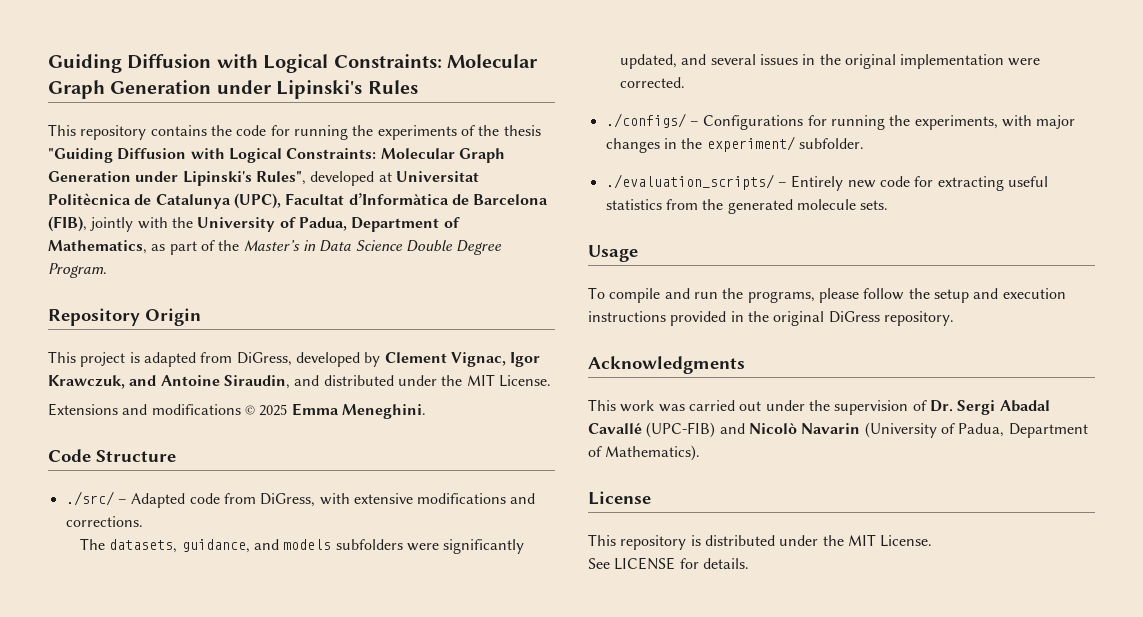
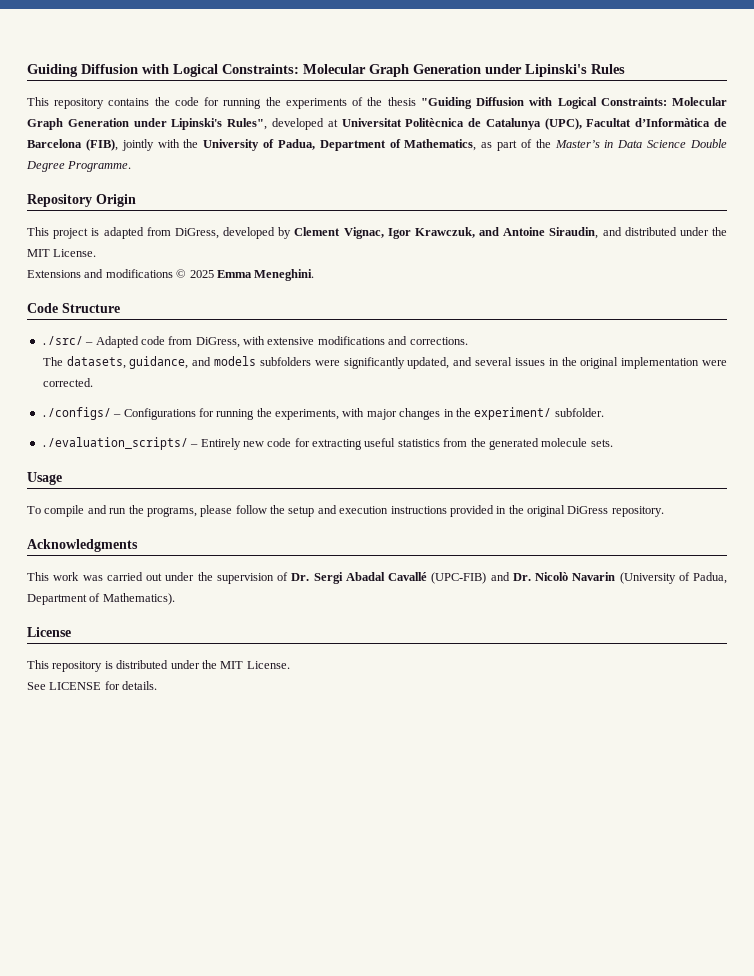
[48,263,107,278] Program. -> [67,161,132,172] Programme.
(745, 428) none -> [512,573,531,581] Dr.

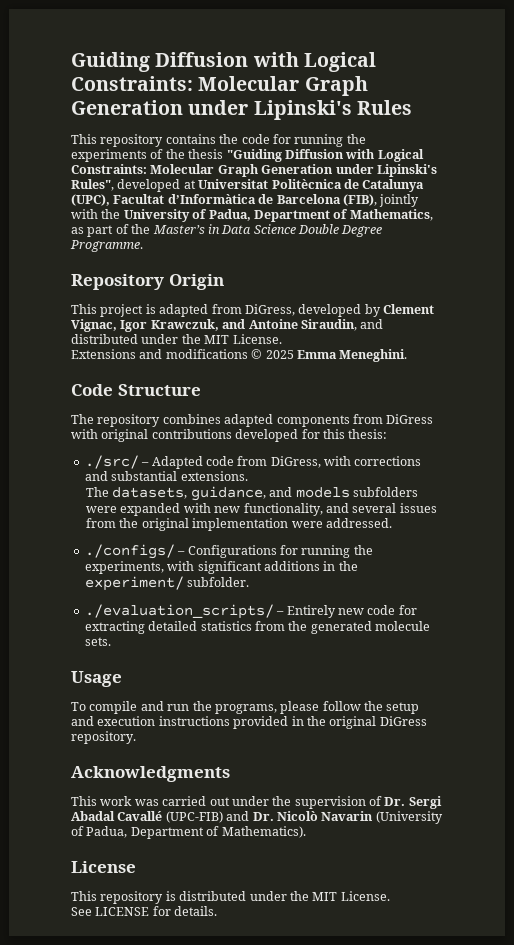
(120, 308) none -> [71,414,434,427] [71,429,388,442] // The repository combines adapted components from DiGress with original contributions developed for this thesis:
[267,336,468,345] extensive modifications and corrections. -> [354,456,422,466] [84,471,248,481] corrections and substantial extensions.
[343,357,450,369] significantly updated, -> [120,503,323,516] expanded with new functionality,
[548,358,559,366] in -> [86,518,117,528] from
[42,378,93,387] corrected. -> [325,518,392,528] addressed.
[366,408,441,420] major changes -> [197,561,320,574] significant additions
[364,438,396,447] useful -> [148,621,198,631] detailed

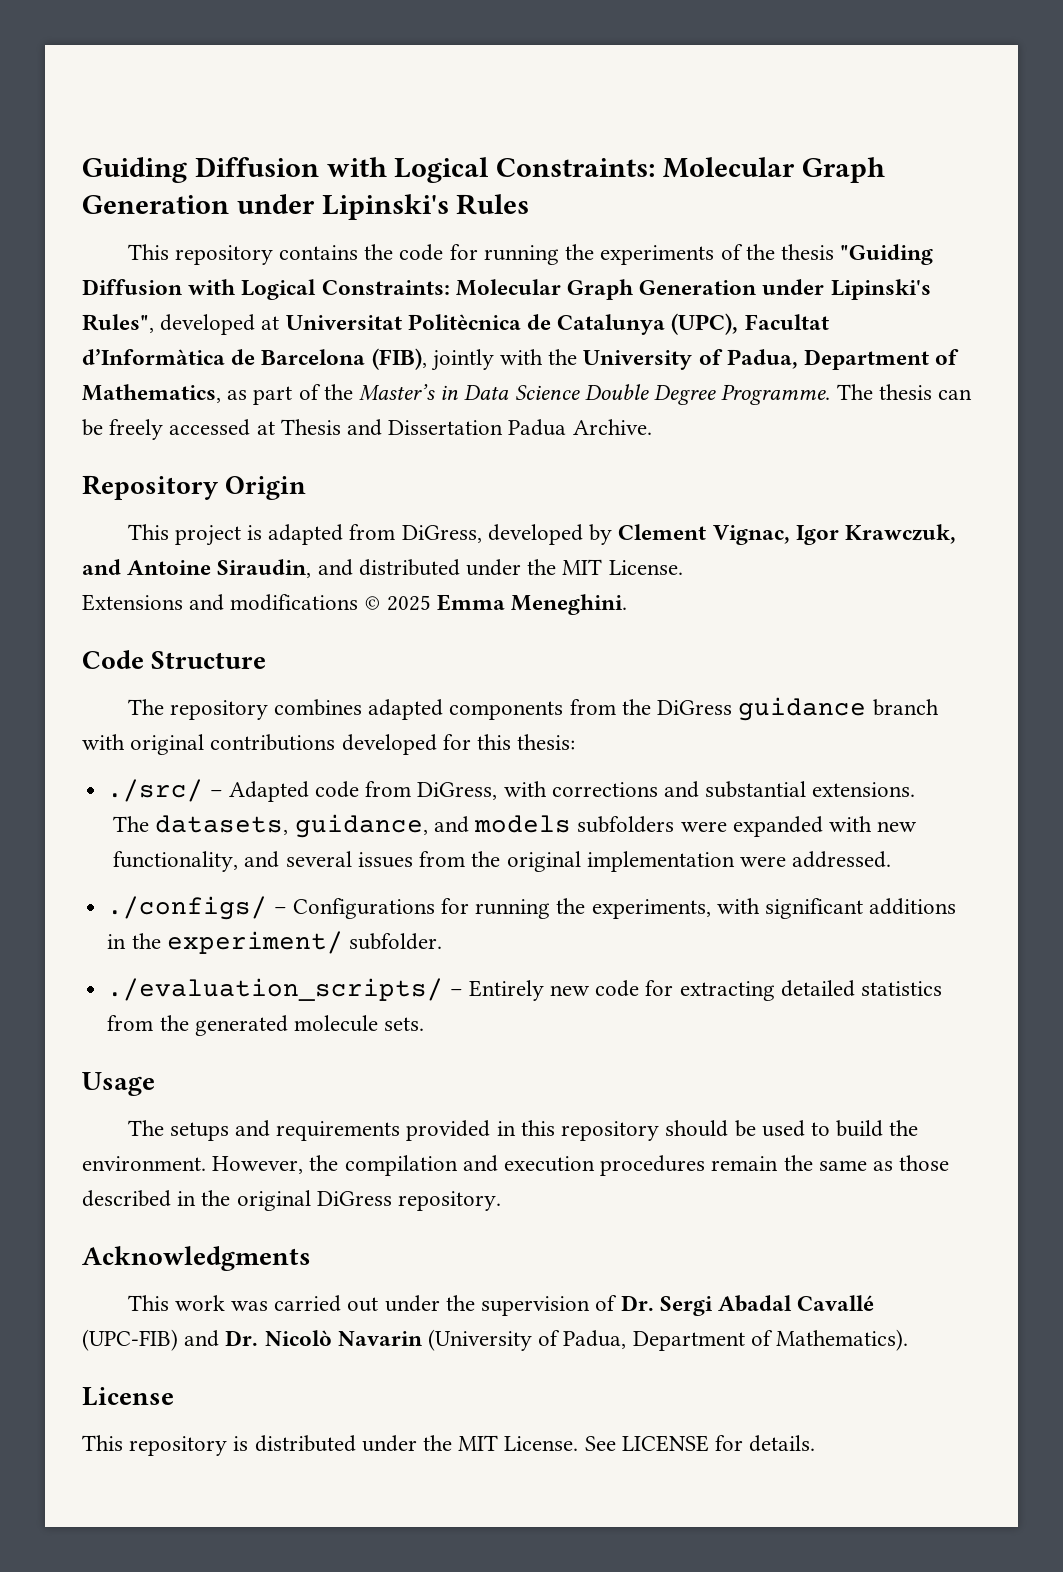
(143, 246) none -> [836,384,972,400] [82,419,652,440] The thesis can be freely accessed at Thesis and Dissertation Padua Archive.
[386,414,434,424] DiGress -> [621,697,939,721] the DiGress guidance branch
[71,701,420,714] [71,716,289,729] To compile and run the programs, please follow the setup and execution instructions provided -> [127,1120,919,1141] [82,1155,950,1176] [82,1190,171,1207] The setups and requirements provided in this repository should be used to build the environment. However, the compilation and execution procedures remain the same as those described
(390, 896) // -> (579, 1443) none

